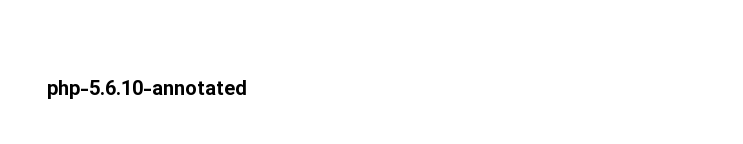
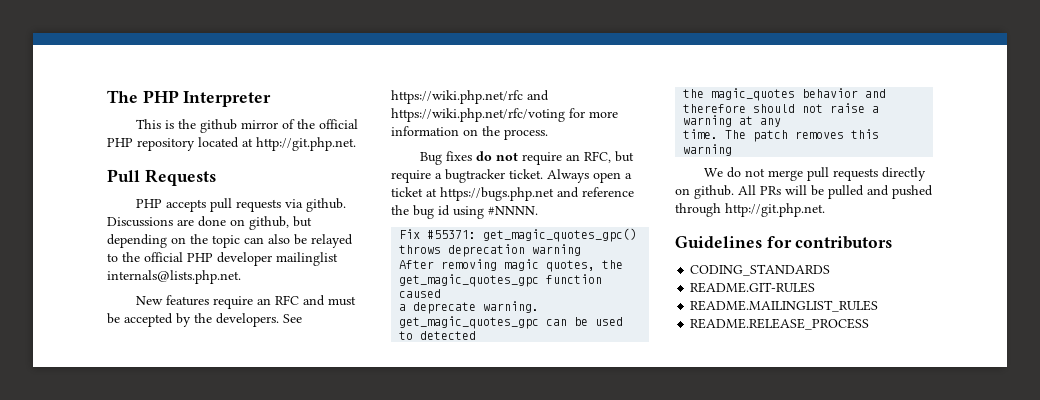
[47,80,247,99] php-5.6.10-annotated -> [107,90,272,107] [135,119,358,133] [107,137,356,151] [107,169,216,186] [135,198,346,212] [107,216,312,230] [107,234,353,248] [107,252,338,266] [107,270,241,284] [135,295,356,309] [107,313,302,327] [391,90,549,104] [391,108,618,122] [391,126,548,140] [419,151,634,165] [391,169,632,183] [391,187,634,201] [391,205,538,219] [399,228,638,242] [399,244,582,257] [399,259,624,272] [399,274,603,287] [399,289,442,298] [399,301,540,314] [399,316,624,329] [399,331,477,340] [683,88,887,101] [683,103,880,113] [683,115,782,127] [683,129,880,142] [683,144,733,156] [703,167,926,181] [675,185,933,199] [675,203,825,217] [675,236,893,249] [690,264,831,276] [690,282,816,293] [690,300,879,312] [690,318,870,330] The PHP Interpreter // This is the github mirror of the official PHP repository located at http://git.php.net. // Pull Requests // PHP accepts pull requests via github. Discussions are done on github, but depending on the topic can also be relayed to the official PHP developer mailinglist internals@lists.php.net. // New features require an RFC and must be accepted by the developers. See https://wiki.php.net/rfc and https://wiki.php.net/rfc/voting for more information on the process. // Bug fixes do not require an RFC, but require a bugtracker ticket. Always open a ticket at https://bugs.php.net and reference the bug id using #NNNN. // Fix #55371: get_magic_quotes_gpc() throws deprecation warning // After removing magic quotes, the get_magic_quotes_gpc function caused // a deprecate warning. get_magic_quotes_gpc can be used to detected // the magic_quotes behavior and therefore should not raise a warning at any // time. The patch removes this warning // We do not merge pull requests directly on github. All PRs will be pulled and pushed through http://git.php.net. // Guidelines for contributors // CODING_STANDARDS // README.GIT-RULES // README.MAILINGLIST_RULES // README.RELEASE_PROCESS

